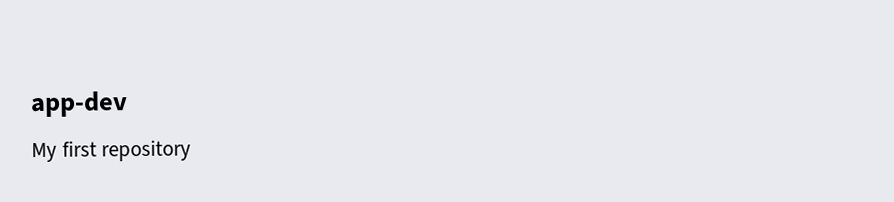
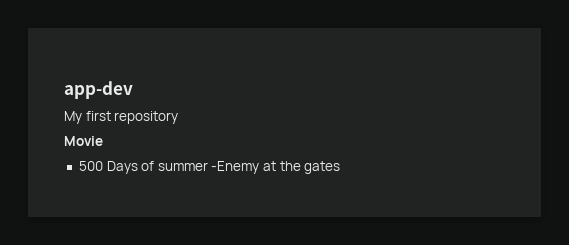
(192, 150) none -> [64,136,103,146] [78,161,341,174] // Movie // 500 Days of summer -Enemy at the gates

